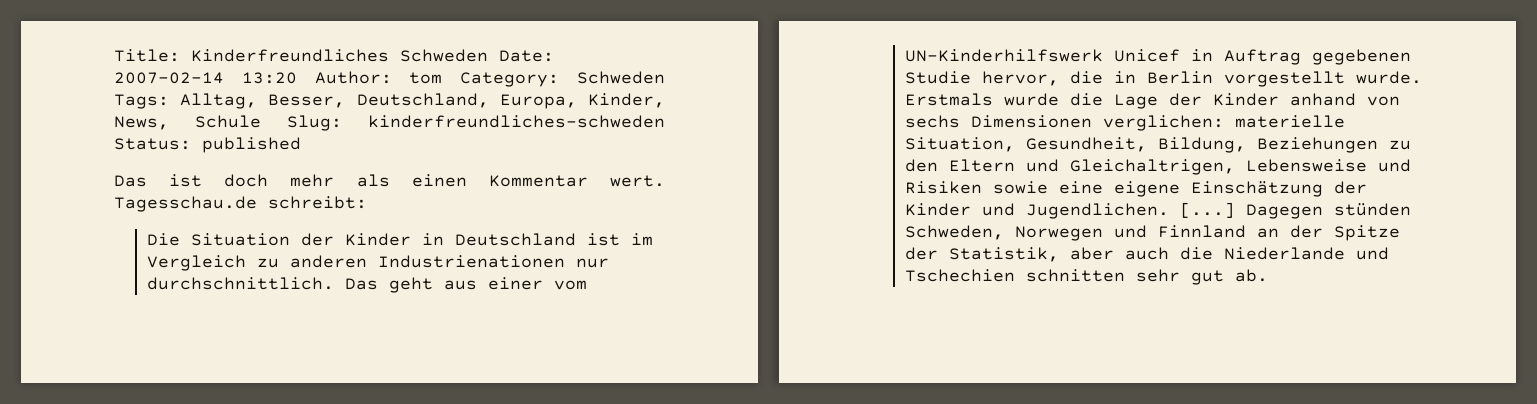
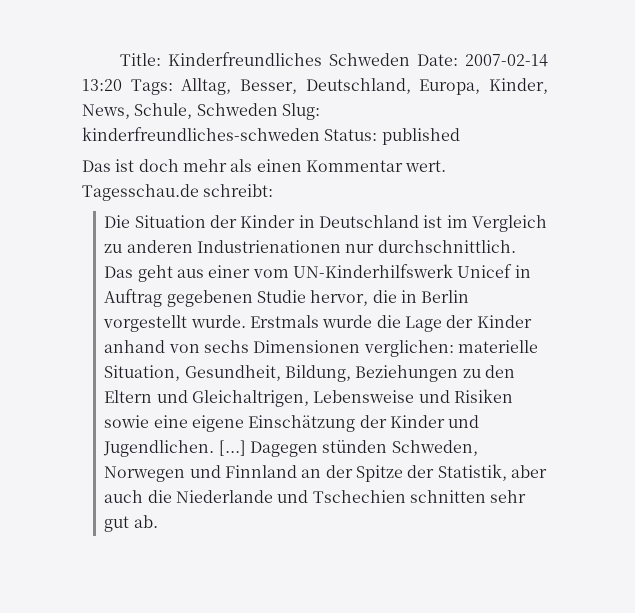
[314,71,665,87] Author: tom Category: Schweden -> (122, 85) none
[195,115,261,128] Schule -> [134,103,278,119] Schule, Schweden

